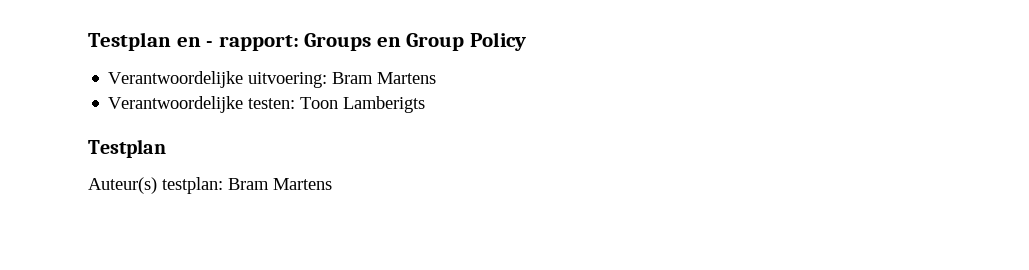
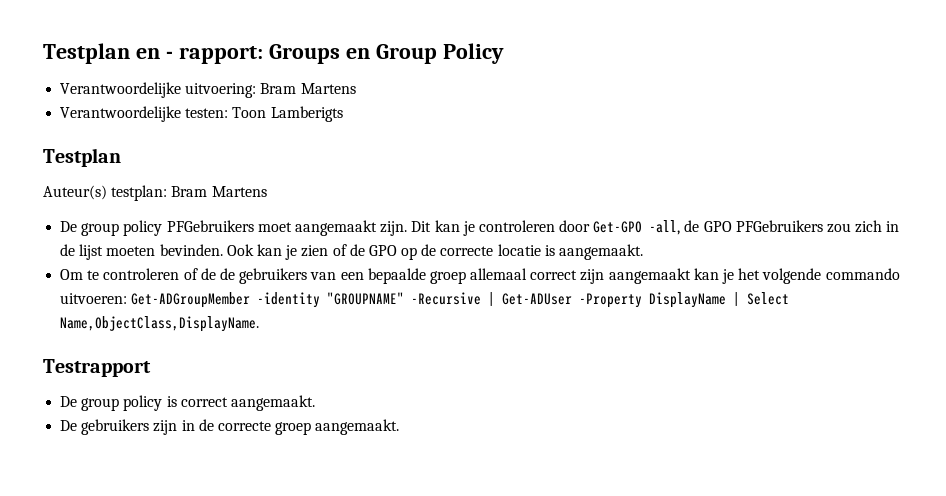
(332, 184) none -> [60,220,900,236] [60,244,644,260] [60,268,900,284] [60,292,790,308] [60,316,260,332] [43,359,151,377] [60,395,315,411] [60,419,400,435] // De group policy PFGebruikers moet aangemaakt zijn. Dit kan je controleren door Get-GPO -all, de GPO PFGebruikers zou zich in de lijst moeten bevinden. Ook kan je zien of de GPO op de correcte locatie is aangemaakt. // Om te controleren of de de gebruikers van een bepaalde groep allemaal correct zijn aangemaakt kan je het volgende commando uitvoeren: Get-ADGroupMember -identity "GROUPNAME" -Recursive | Get-ADUser -Property DisplayName | Select Name,ObjectClass,DisplayName. // Testrapport // De group policy is correct aangemaakt. // De gebruikers zijn in de correcte groep aangemaakt.

